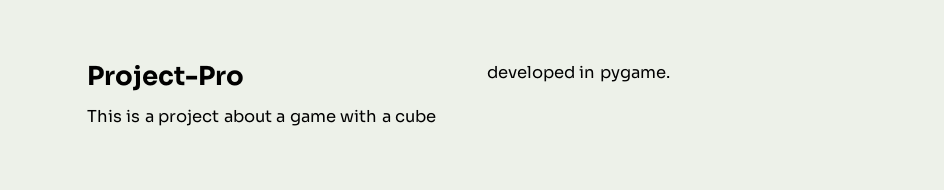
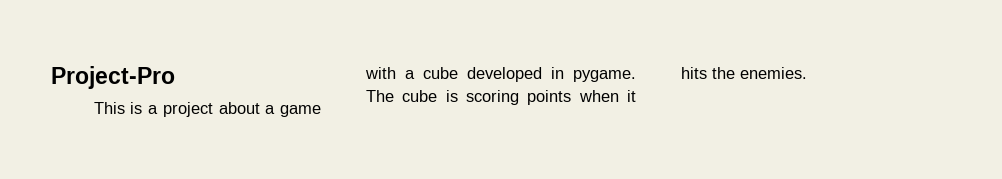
(670, 75) none -> [366,90,636,105] [681,67,807,79] The cube is scoring points when it hits the enemies.

